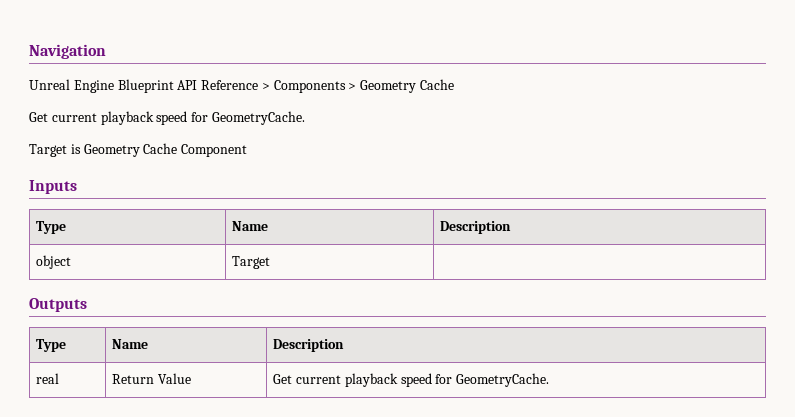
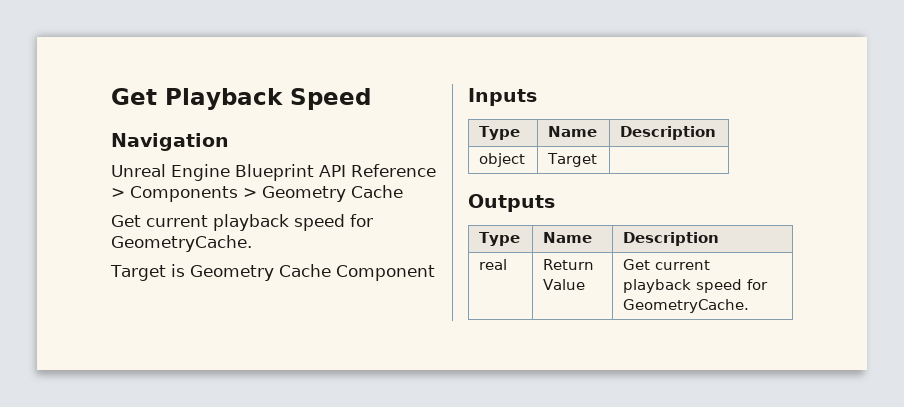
(29, 51) none -> [111,88,371,110] Get Playback Speed //

